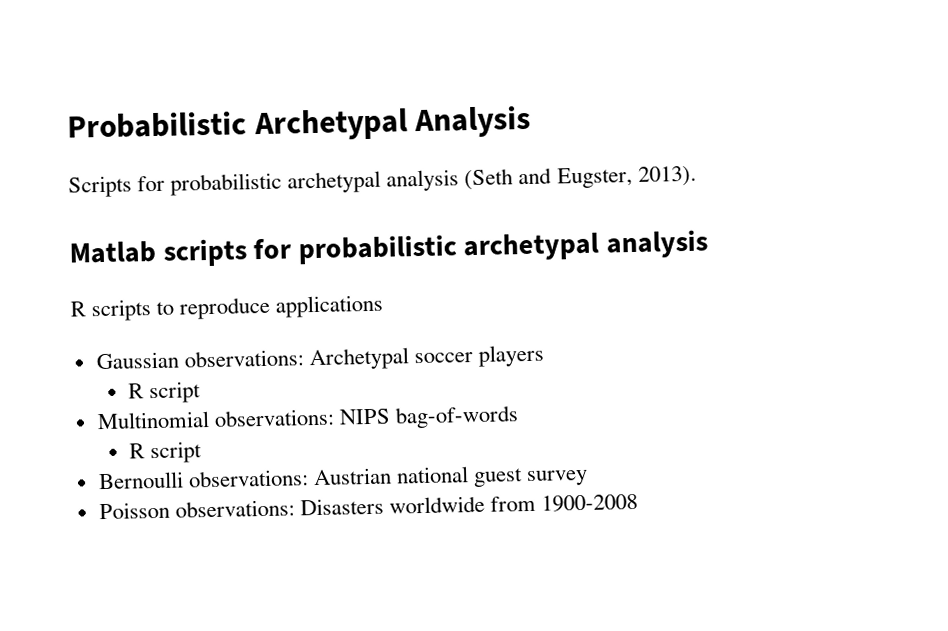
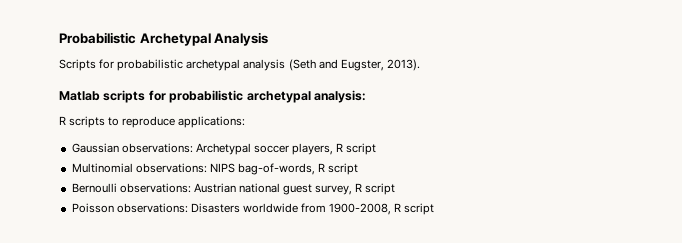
[605,229,708,259] analysis -> [313,90,366,103] analysis:
[275,294,384,318] applications -> [178,116,246,128] applications:
[478,344,545,367] players // -> [292,143,334,155] players,
[394,405,519,429] bag-of-words // -> [237,163,315,175] bag-of-words,
[526,469,589,487] survey -> [315,183,396,195] survey, R script
[541,493,639,512] 1900-2008 -> [329,203,435,215] 1900-2008, R script

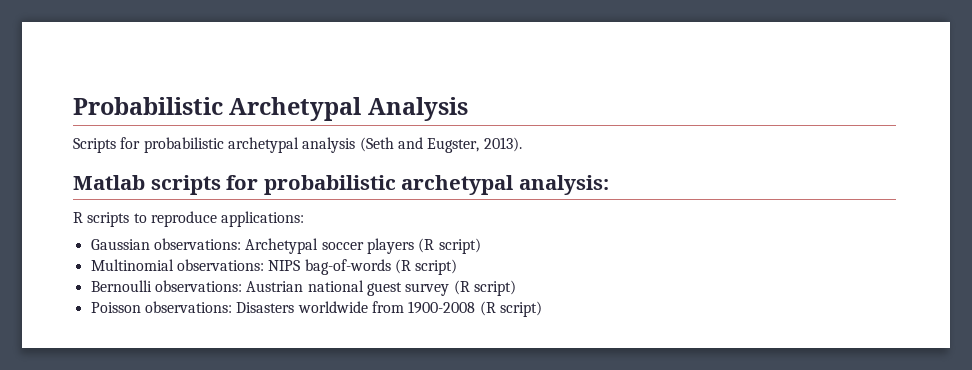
[292,143,377,155] players, R script -> [366,238,481,254] players (R script)
[237,163,359,175] bag-of-words, R script -> [304,259,458,275] bag-of-words (R script)
[315,183,396,195] survey, R script -> [405,280,516,296] survey (R script)
[329,203,435,215] 1900-2008, R script -> [408,301,542,317] 1900-2008 (R script)

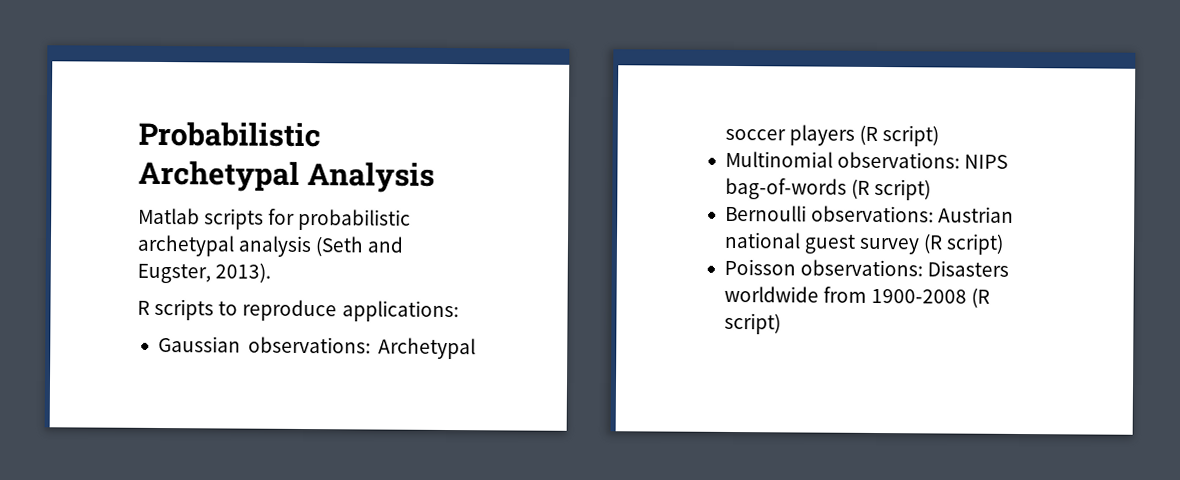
[73,138,116,153] Scripts -> [138,207,265,230] Matlab scripts
[73,175,609,195] // Matlab scripts for probabilistic archetypal analysis: -> (272, 272) none

